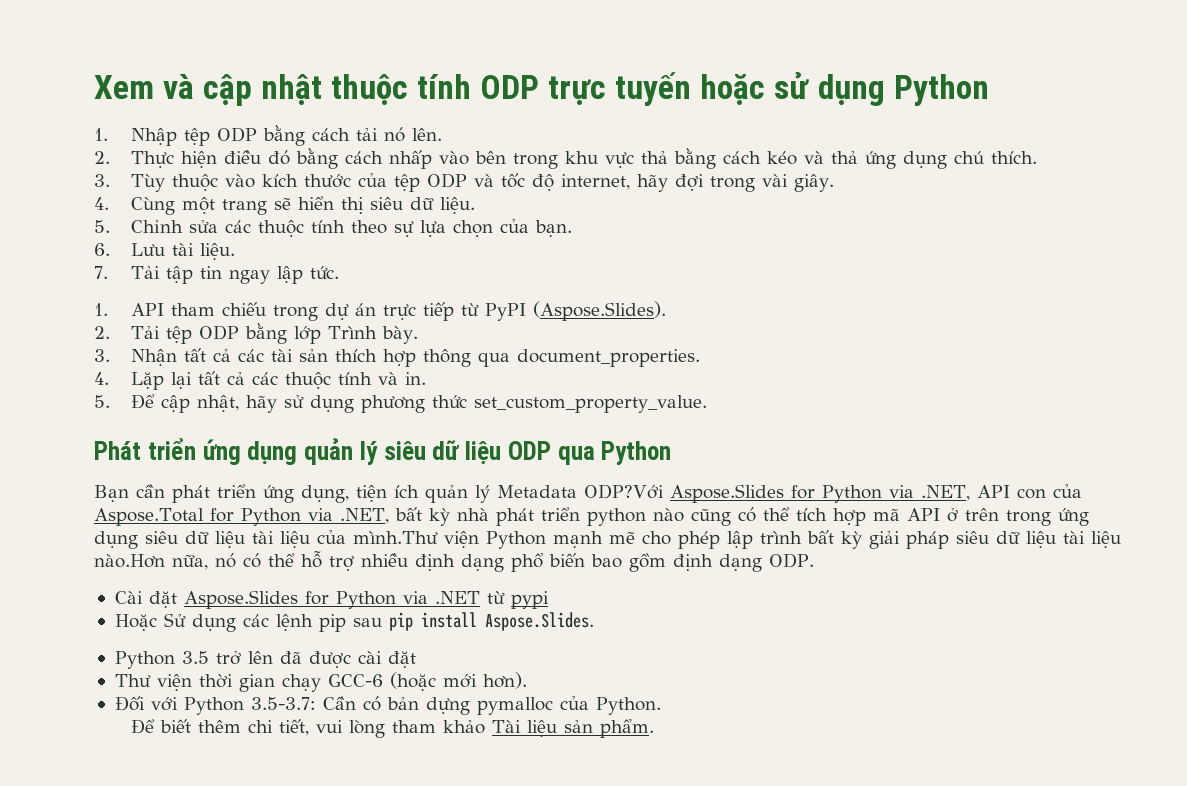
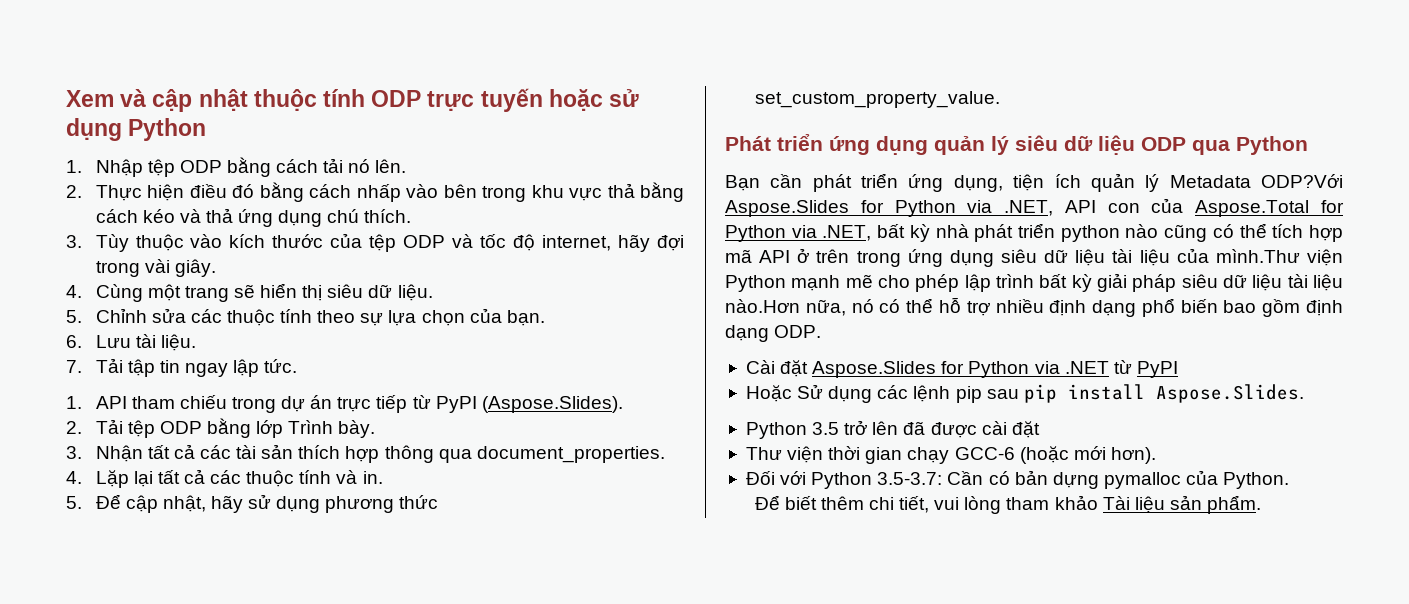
[510,591,549,609] pypi -> [1136,361,1178,378] PyPI

